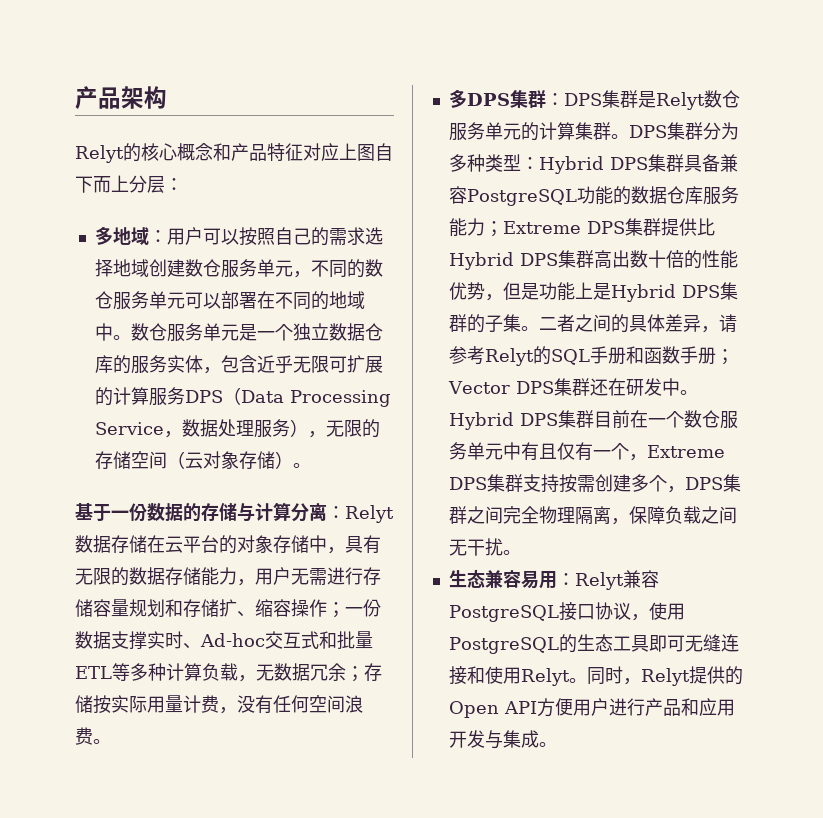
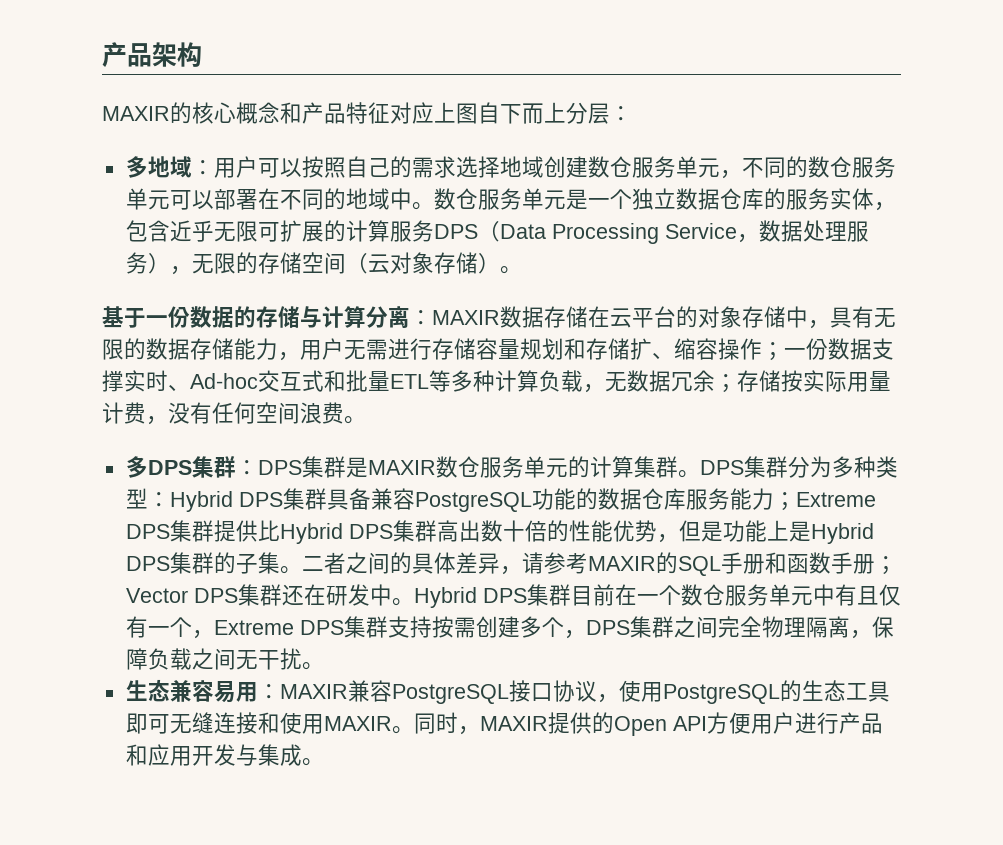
[75,145,124,163] Relyt -> [102,106,170,121] MAXIR
[345,505,394,523] Relyt -> [432,310,500,325] MAXIR
[655,92,705,110] Relyt -> [367,460,436,475] MAXIR
[484,348,534,366] Relyt -> [587,556,656,571] MAXIR
[574,572,624,590] Relyt -> [279,684,348,699] MAXIR
[520,668,570,686] Relyt -> [323,716,392,731] MAXIR
[640,668,690,686] Relyt -> [479,716,548,731] MAXIR

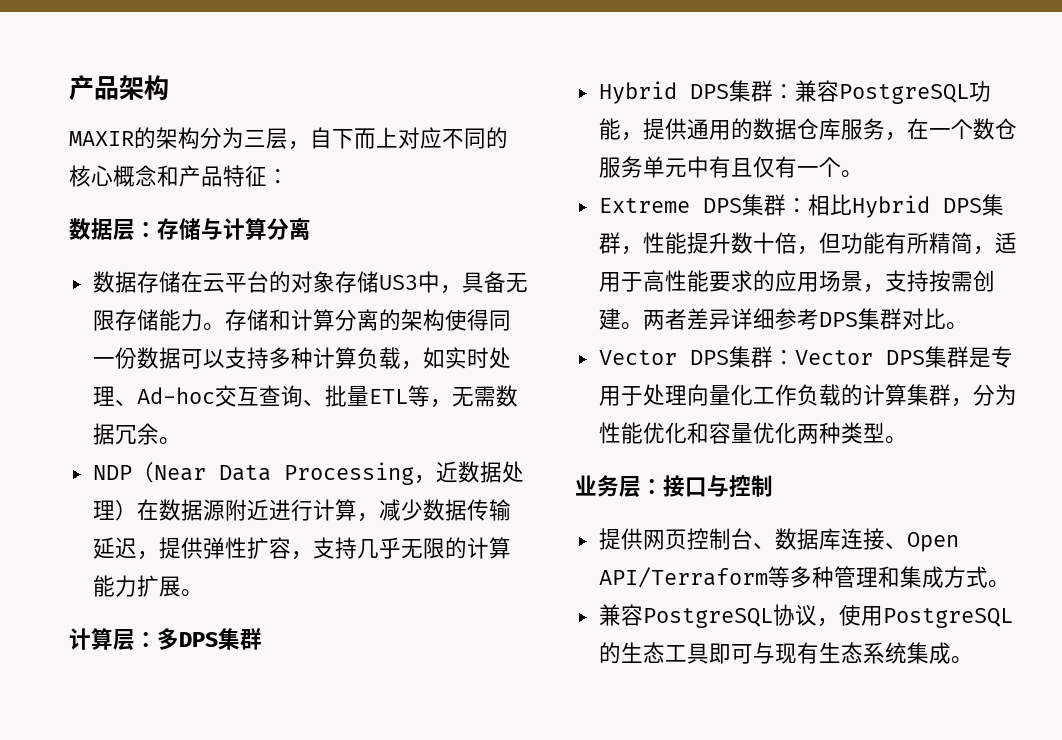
(192, 113) none -> [156,127,508,150] 架构分为三层，自下而上对应不同的
[390,102,632,124] [125,156,896,179] [125,188,896,211] [125,220,869,244] [125,252,522,275] [102,306,256,328] 对应上图自下而上分层： // 多地域：用户可以按照自己的需求选择地域创建数仓服务单元，不同的数仓服务单元可以部署在不同的地域中。数仓服务单元是一个独立数据仓库的服务实体，包含近乎无限可扩展的计算服务DPS（Data Processing Service，数据处理服务），无限的存储空间（云对象存储）。 // 基于一份数据的 -> [267,169,289,184] [69,218,157,241] ： // 数据层：
[410,310,500,325] ：MAXIR -> (311, 229) //
[786,306,896,329] [102,338,894,361] [102,370,891,393] [102,402,366,425] [125,456,898,478] [125,488,371,512] 中，具有无限的数据存储能力，用户无需进行存储容量规划和存储扩、缩容操作；一份数据支撑实时、Ad-hoc交互式和批量ETL等多种计算负载，无数据冗余；存储按实际用量计费，没有任何空间浪费。 // 多DPS集群：DPS集群是MAXIR数仓服务单元的计算集群。DPS集群分为多种类型：Hybrid DPS集群具备 -> [378,271,528,294] [92,309,511,331] [92,347,511,370] [92,385,518,408] [92,423,181,445] [92,461,524,485] [92,499,511,522] [92,537,511,560] [92,575,203,597] [69,628,262,651] [598,80,795,104] US3中，具备无限存储能力。存储和计算分离的架构使得同一份数据可以支持多种计算负载，如实时处理、Ad-hoc交互查询、批量ETL等，无需数据冗余。 // NDP（Near Data Processing，近数据处理）在数据源附近进行计算，减少数据传输延迟，提供弹性扩容，支持几乎无限的计算能力扩展。 // 计算层：多DPS集群 // Hybrid DPS集群：
(576, 499) none -> [620,118,731,141] ，提供通用
[729,488,876,511] [125,520,874,544] [125,552,897,576] [125,584,615,608] 能力；Extreme DPS集群提供比Hybrid DPS集群高出数十倍的性能优势，但是功能上是Hybrid DPS集群的子集。二者之间的具体差异，请参考MAXIR的SQL手册和函数手册；Vector DPS集群还在研发中。Hybrid DPS集群目前 -> [884,132,907,141] ，
[191,616,894,639] [125,648,324,670] [125,679,553,704] ，Extreme DPS集群支持按需创建多个，DPS集群之间完全物理隔离，保障负载之间无干扰。 // 生态兼容易用：MAXIR兼容PostgreSQL接口 -> [840,170,863,178] [598,194,1004,218] [598,232,1017,255] [598,270,995,293] [598,308,968,330] [598,346,1013,368] [598,384,1017,407] [598,422,907,444] [575,475,773,498] [598,528,959,552] [598,566,1010,588] [598,604,773,628] 。 // Extreme DPS集群：相比Hybrid DPS集群，性能提升数十倍，但功能有所精简，适用于高性能要求的应用场景，支持按需创建。两者差异详细参考DPS集群对比。 // Vector DPS集群：Vector DPS集群是专用于处理向量化工作负载的计算集群，分为性能优化和容量优化两种类型。 // 业务层：接口与控制 // 提供网页控制台、数据库连接、Open API/Terraform等多种管理和集成方式。 // 兼容PostgreSQL
[169,712,883,736] [125,744,258,766] 无缝连接和使用MAXIR。同时，MAXIR提供的Open API方便用户进行产品和应用开发与 -> [752,642,907,664] 与现有生态系统

